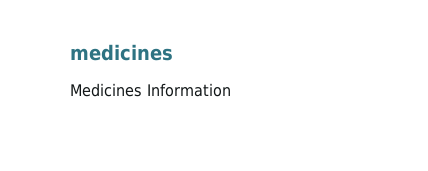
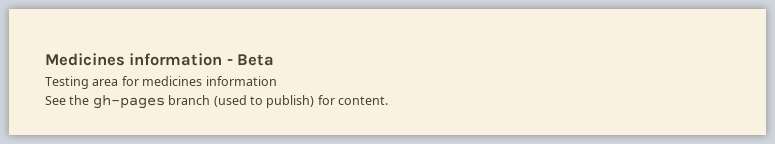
[70,44,173,61] [70,83,231,97] medicines // Medicines Information -> [45,53,275,66] [45,76,277,89] [45,95,388,109] Medicines information - Beta // Testing area for medicines information // See the gh-pages branch (used to publish) for content.

